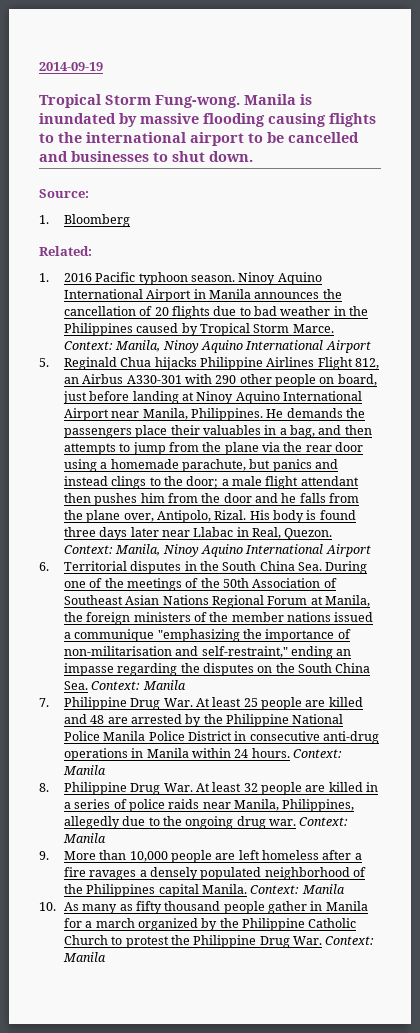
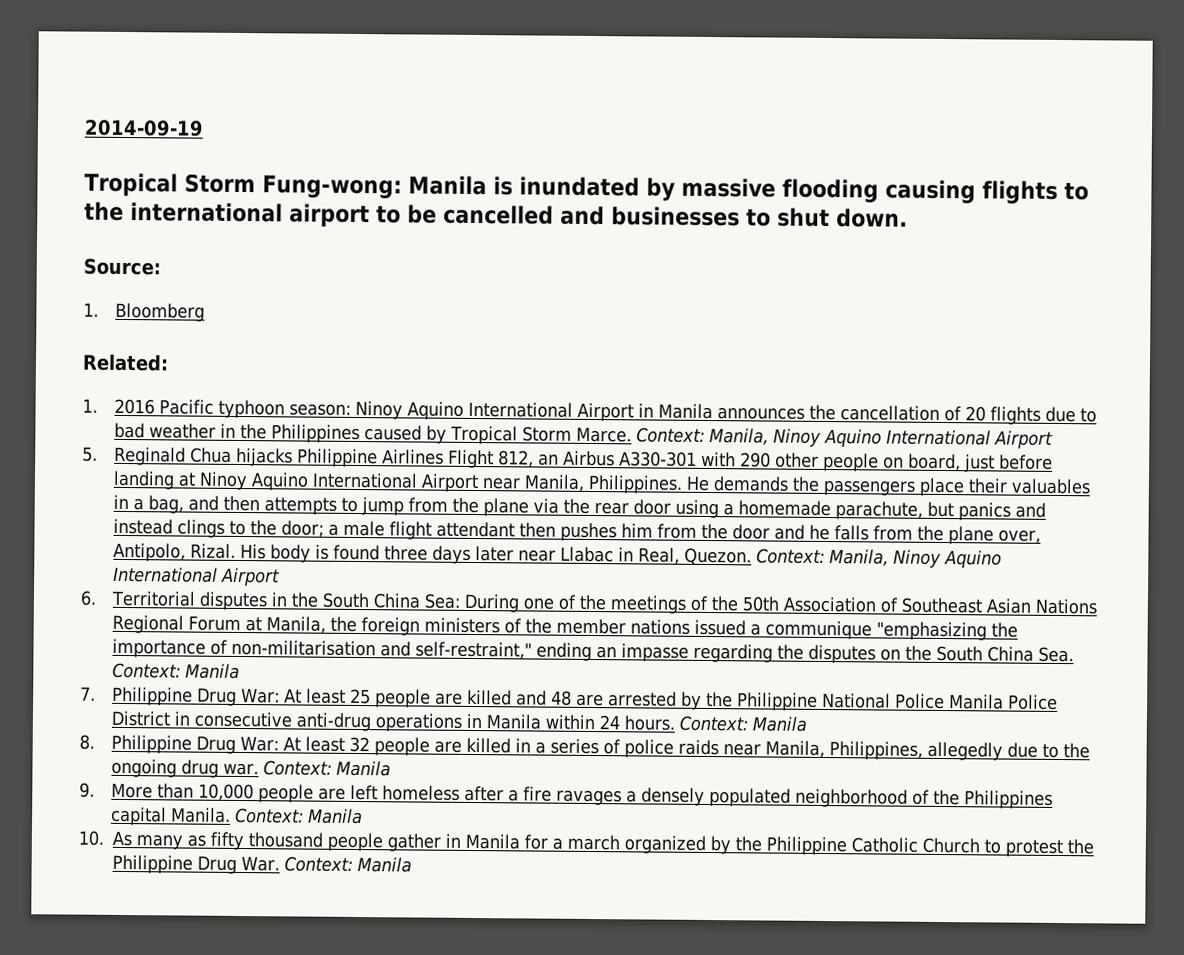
[155,95,240,108] Fung-wong. -> [261,175,402,199] Fung-wong:
[190,275,235,282] season. -> [289,403,352,416] season:
[298,562,323,571] Sea. -> [424,593,461,609] Sea:
[163,698,193,707] War. -> [241,688,281,704] War:
[163,783,193,792] War. -> [240,736,280,752] War:

